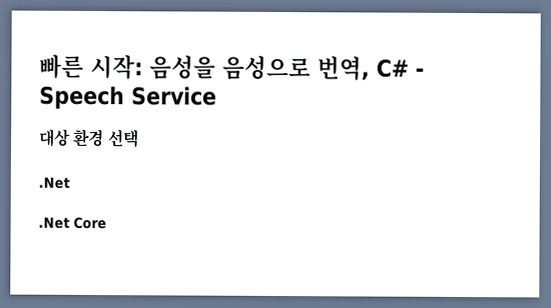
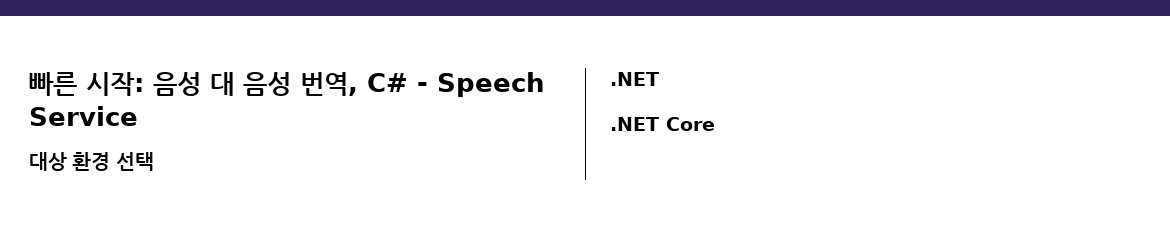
[149,55,311,81] 음성을 음성으로 -> [153,72,291,96] 음성 대 음성
[38,176,70,189] [38,216,70,229] .Net // .Net -> [610,72,659,86] [610,117,659,131] .NET // .NET

